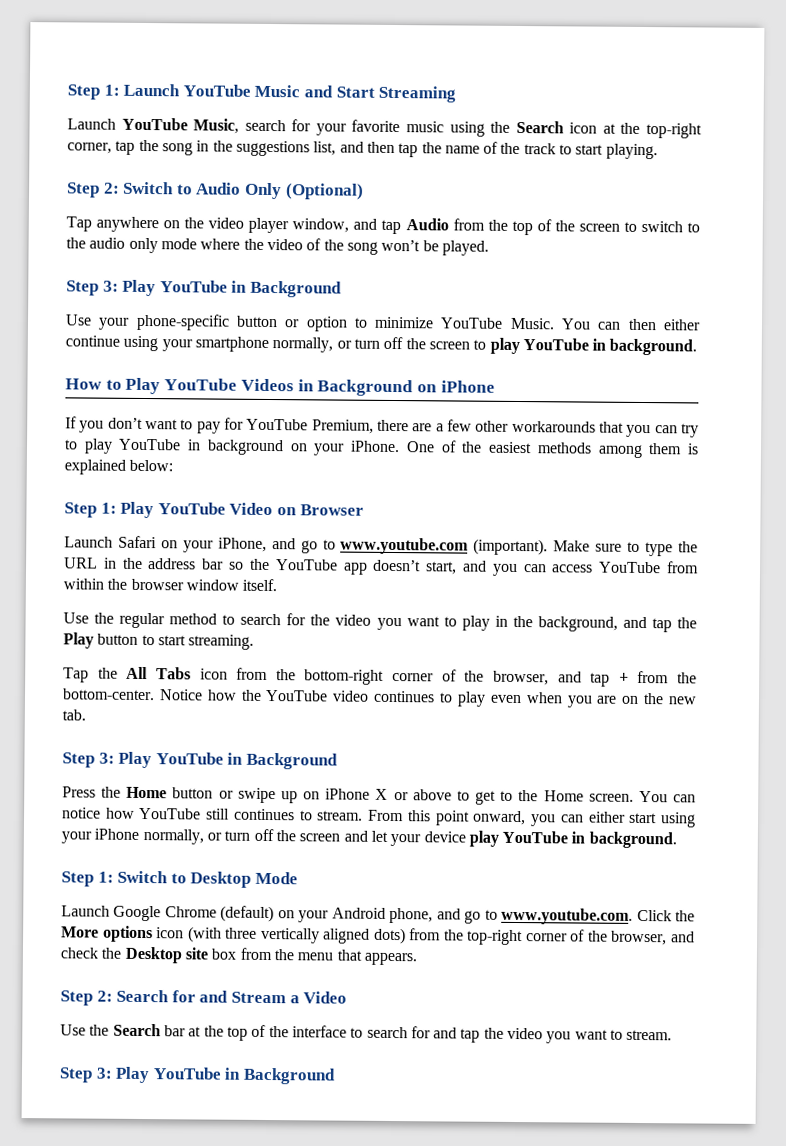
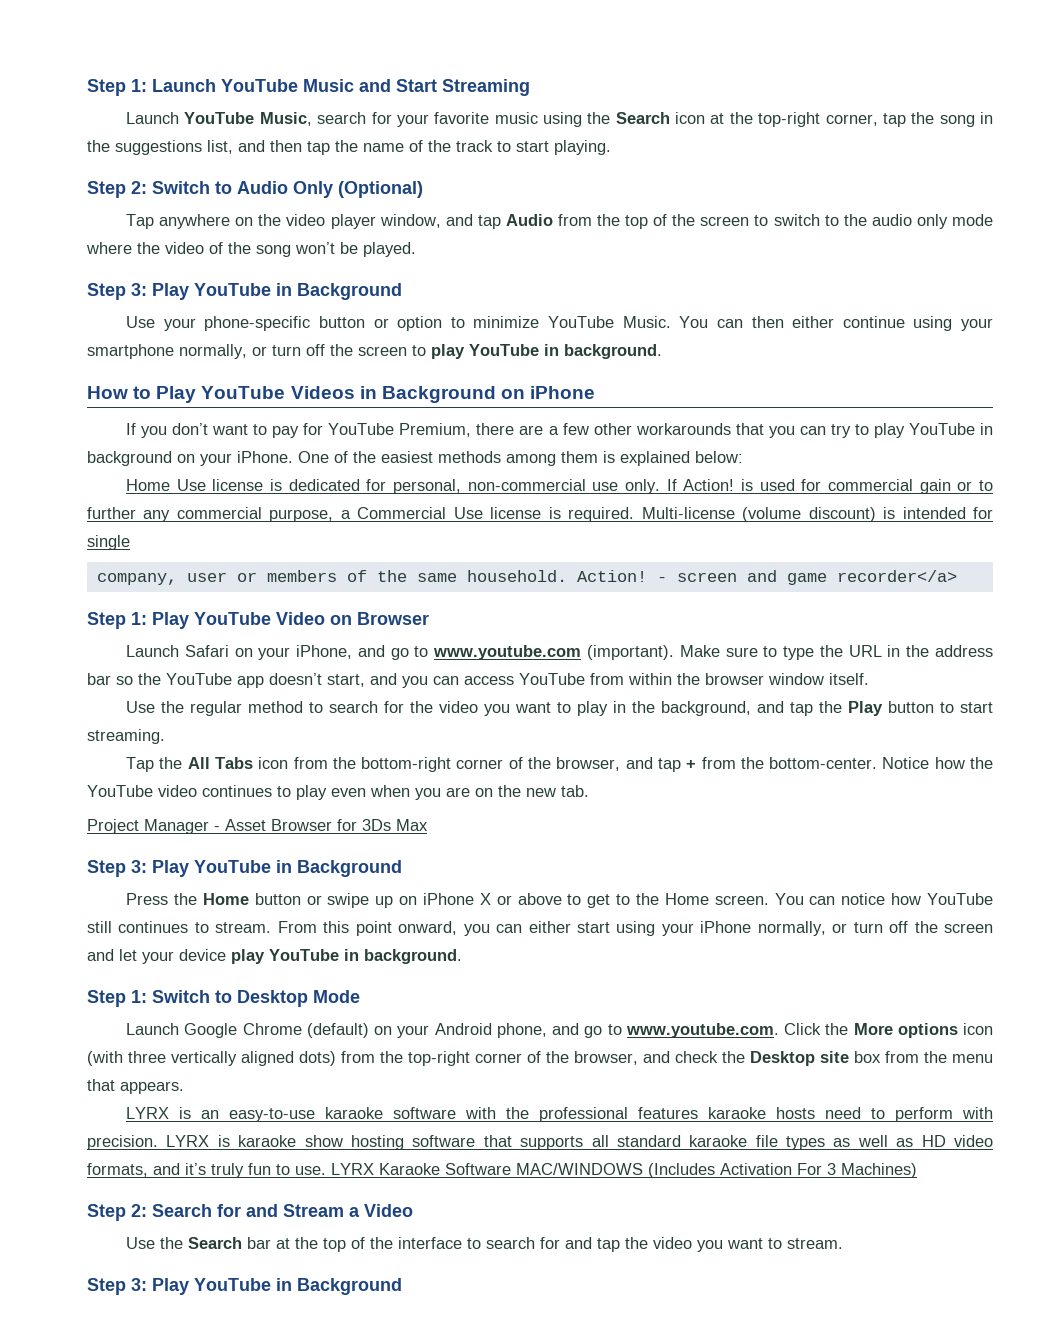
(174, 465) none -> [126,479,994,494] [87,507,993,522] [87,535,130,550] [96,570,957,585] // Home Use license is dedicated for personal, non-commercial use only. If Action! is used for commercial gain or to further any commercial purpose, a Commercial Use license is required. Multi-license (volume discount) is intended for single // company, user or members of the same household. Action! - screen and game recorder</a>
(86, 715) none -> [87,819,428,834] // Project Manager - Asset Browser for 3Ds Max
(417, 959) none -> [126,1107,994,1122] [87,1135,994,1150] [87,1163,917,1178] // LYRX is an easy-to-use karaoke software with the professional features karaoke hosts need to perform with precision. LYRX is karaoke show hosting software that supports all standard karaoke file types as well as HD video formats, and it’s truly fun to use. LYRX Karaoke Software MAC/WINDOWS (Includes Activation For 3 Machines)

